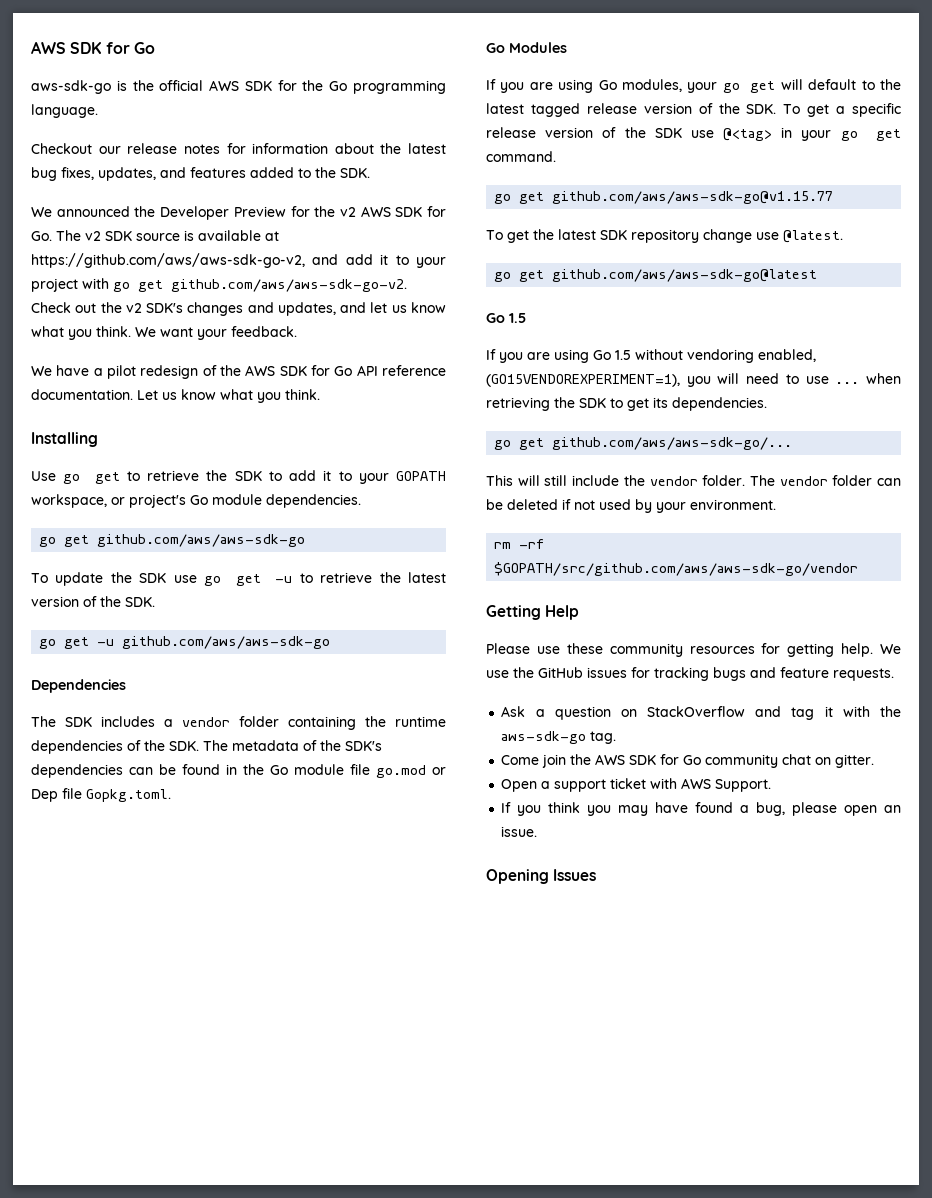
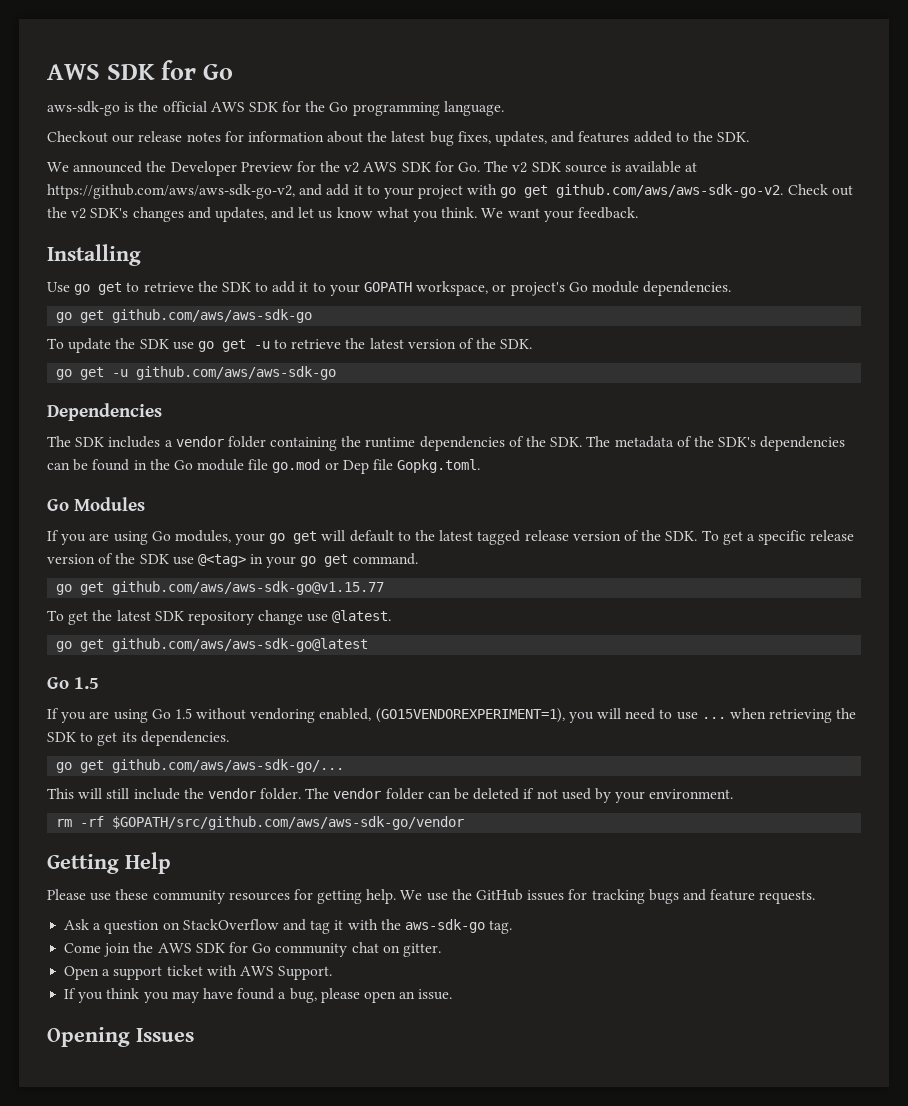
[31,365,446,379] [31,389,320,403] // We have a pilot redesign of the AWS SDK for Go API reference documentation. Let us know what you think. -> (638, 213) none

